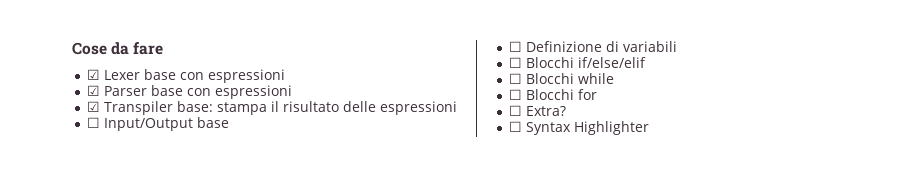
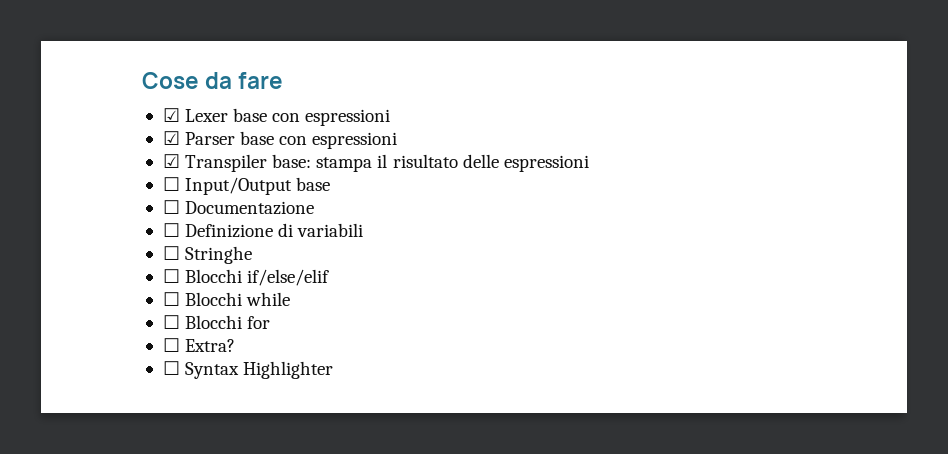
(229, 122) none -> [162,200,315,215] // ☐ Documentazione
(677, 46) none -> [162,246,253,264] // ☐ Stringhe

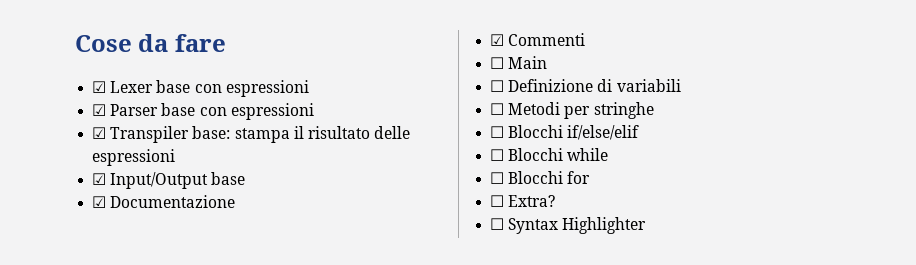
[162,177,180,191] ☐ -> [92,173,107,185] ☑
[162,200,315,215] // ☐ Documentazione -> [92,195,236,208] [490,33,586,46] [490,56,548,69] // ☑ Documentazione // ☑ Commenti // ☐ Main
[185,246,253,264] Stringhe -> [508,102,654,119] Metodi per stringhe

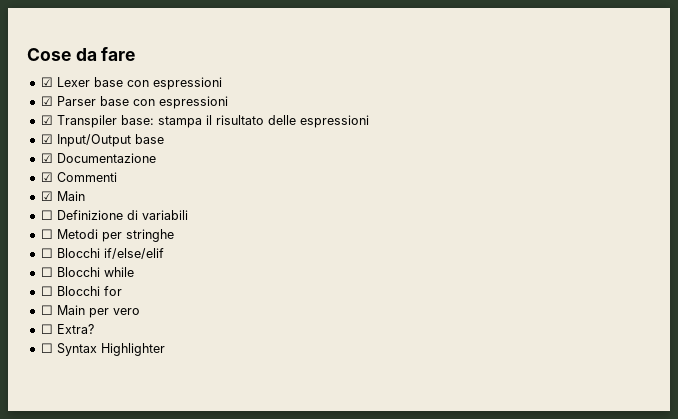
[490,57,505,69] ☐ -> [40,191,53,201] ☑
(591, 177) none -> [40,305,140,318] // ☐ Main per vero

